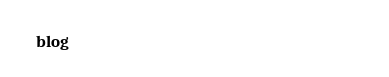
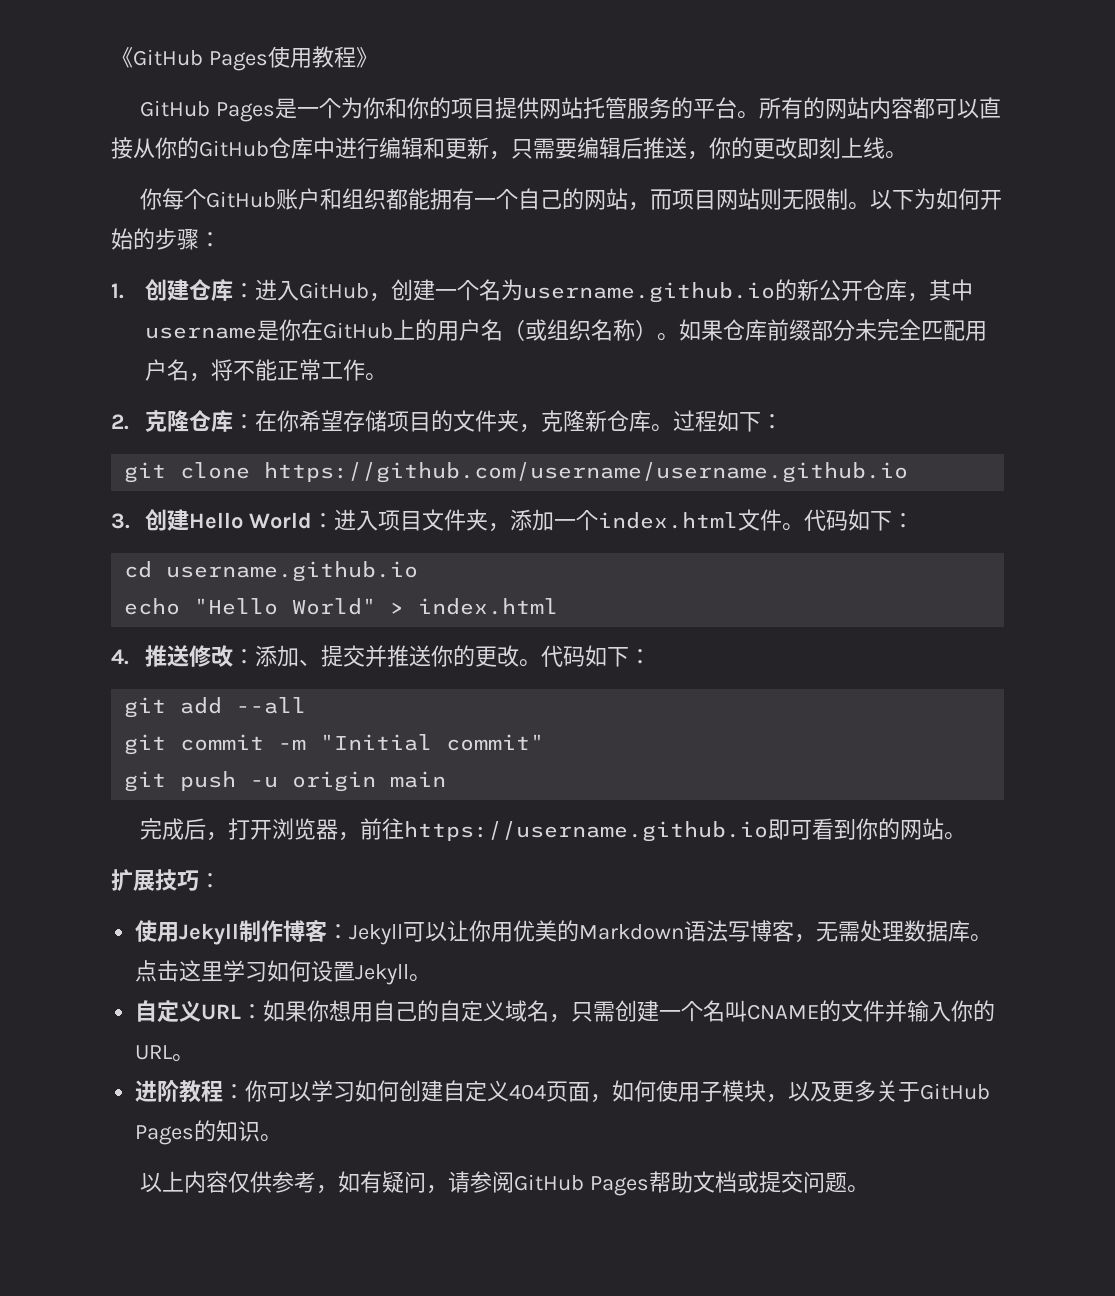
[36,35,69,50] blog -> [111,46,378,71] [140,97,1002,122] [111,137,907,160] [140,188,1003,211] [111,228,221,250] [111,279,973,303] [144,319,987,341] [144,359,387,382] [111,410,783,433] [124,462,909,483] [111,509,914,532] [124,561,419,582] [124,598,559,615] [111,645,651,667] [124,697,307,718] [124,734,545,755] [124,771,447,792] [140,818,967,842] [111,869,221,891] [135,920,993,945] [135,960,432,985] [135,1000,996,1023] [135,1045,195,1062] [135,1079,991,1103] [135,1120,283,1145] [140,1171,870,1196] 《GitHub Pages使用教程》 // GitHub Pages是一个为你和你的项目提供网站托管服务的平台。所有的网站内容都可以直接从你的GitHub仓库中进行编辑和更新，只需要编辑后推送，你的更改即刻上线。 // 你每个GitHub账户和组织都能拥有一个自己的网站，而项目网站则无限制。以下为如何开始的步骤： // 1.创建仓库：进入GitHub，创建一个名为username.github.io的新公开仓库，其中username是你在GitHub上的用户名（或组织名称）。如果仓库前缀部分未完全匹配用户名，将不能正常工作。 // 2.克隆仓库：在你希望存储项目的文件夹，克隆新仓库。过程如下： // git clone https://github.com/username/username.github.io // 3.创建Hello World：进入项目文件夹，添加一个index.html文件。代码如下： // cd username.github.io // echo "Hello World" > index.html // 4.推送修改：添加、提交并推送你的更改。代码如下： // git add --all // git commit -m "Initial commit" // git push -u origin main // 完成后，打开浏览器，前往https://username.github.io即可看到你的网站。 // 扩展技巧： // 使用Jekyll制作博客：Jekyll可以让你用优美的Markdown语法写博客，无需处理数据库。点击这里学习如何设置Jekyll。 // 自定义URL：如果你想用自己的自定义域名，只需创建一个名叫CNAME的文件并输入你的URL。 // 进阶教程：你可以学习如何创建自定义404页面，如何使用子模块，以及更多关于GitHub Pages的知识。 // 以上内容仅供参考，如有疑问，请参阅GitHub Pages帮助文档或提交问题。

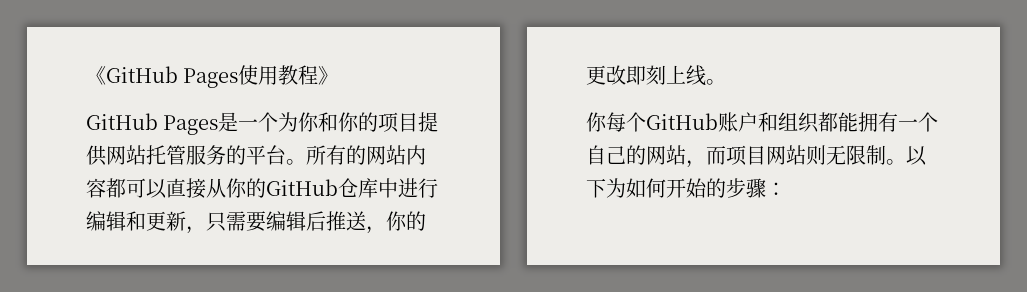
[111,279,973,303] [144,319,987,341] [144,359,387,382] [111,410,783,433] [124,462,909,483] [111,509,914,532] [124,561,419,582] [124,598,559,615] [111,645,651,667] [124,697,307,718] [124,734,545,755] [124,771,447,792] [140,818,967,842] [111,869,221,891] [135,920,993,945] [135,960,432,985] [135,1000,996,1023] [135,1045,195,1062] [135,1079,991,1103] [135,1120,283,1145] [140,1171,870,1196] // 1.创建仓库：进入GitHub，创建一个名为username.github.io的新公开仓库，其中username是你在GitHub上的用户名（或组织名称）。如果仓库前缀部分未完全匹配用户名，将不能正常工作。 // 2.克隆仓库：在你希望存储项目的文件夹，克隆新仓库。过程如下： // git clone https://github.com/username/username.github.io // 3.创建Hello World：进入项目文件夹，添加一个index.html文件。代码如下： // cd username.github.io // echo "Hello World" > index.html // 4.推送修改：添加、提交并推送你的更改。代码如下： // git add --all // git commit -m "Initial commit" // git push -u origin main // 完成后，打开浏览器，前往https://username.github.io即可看到你的网站。 // 扩展技巧： // 使用Jekyll制作博客：Jekyll可以让你用优美的Markdown语法写博客，无需处理数据库。点击这里学习如何设置Jekyll。 // 自定义URL：如果你想用自己的自定义域名，只需创建一个名叫CNAME的文件并输入你的URL。 // 进阶教程：你可以学习如何创建自定义404页面，如何使用子模块，以及更多关于GitHub Pages的知识。 // 以上内容仅供参考，如有疑问，请参阅GitHub Pages帮助文档或提交问题。 -> (786, 189) none

